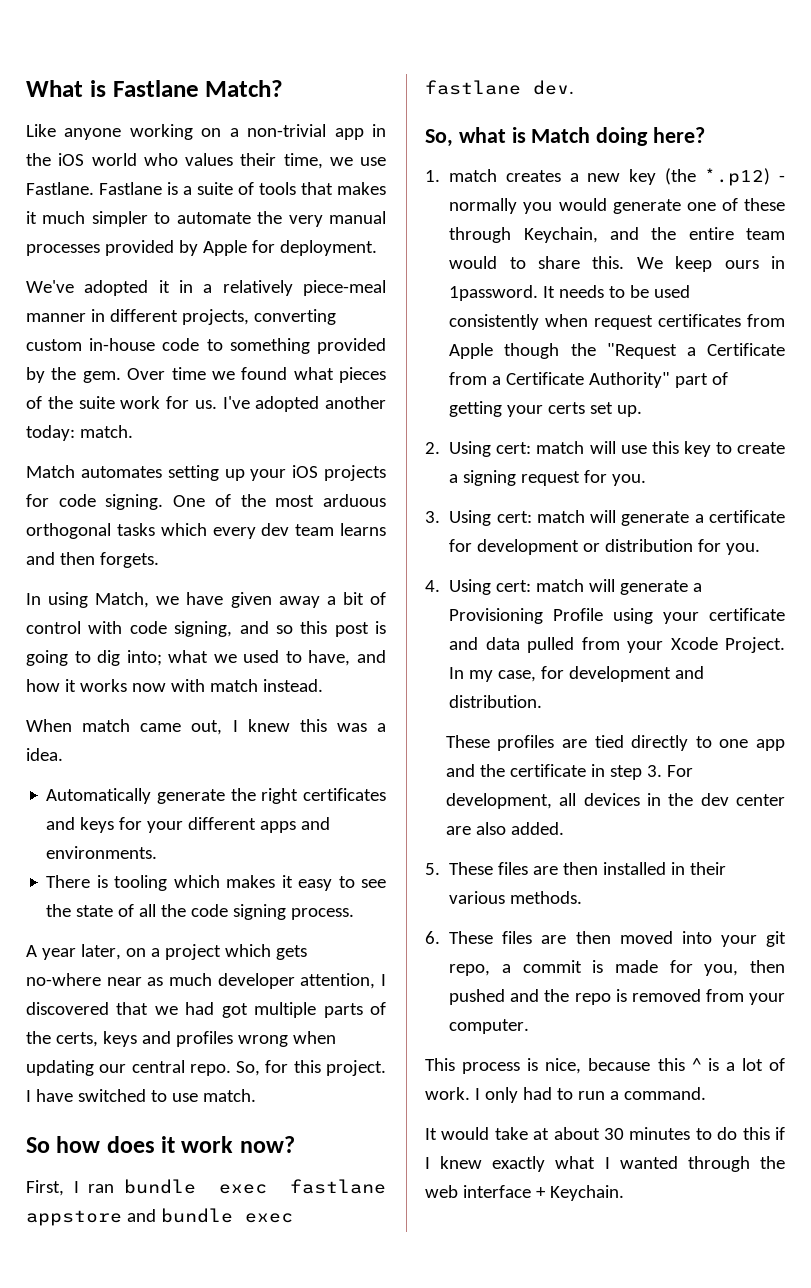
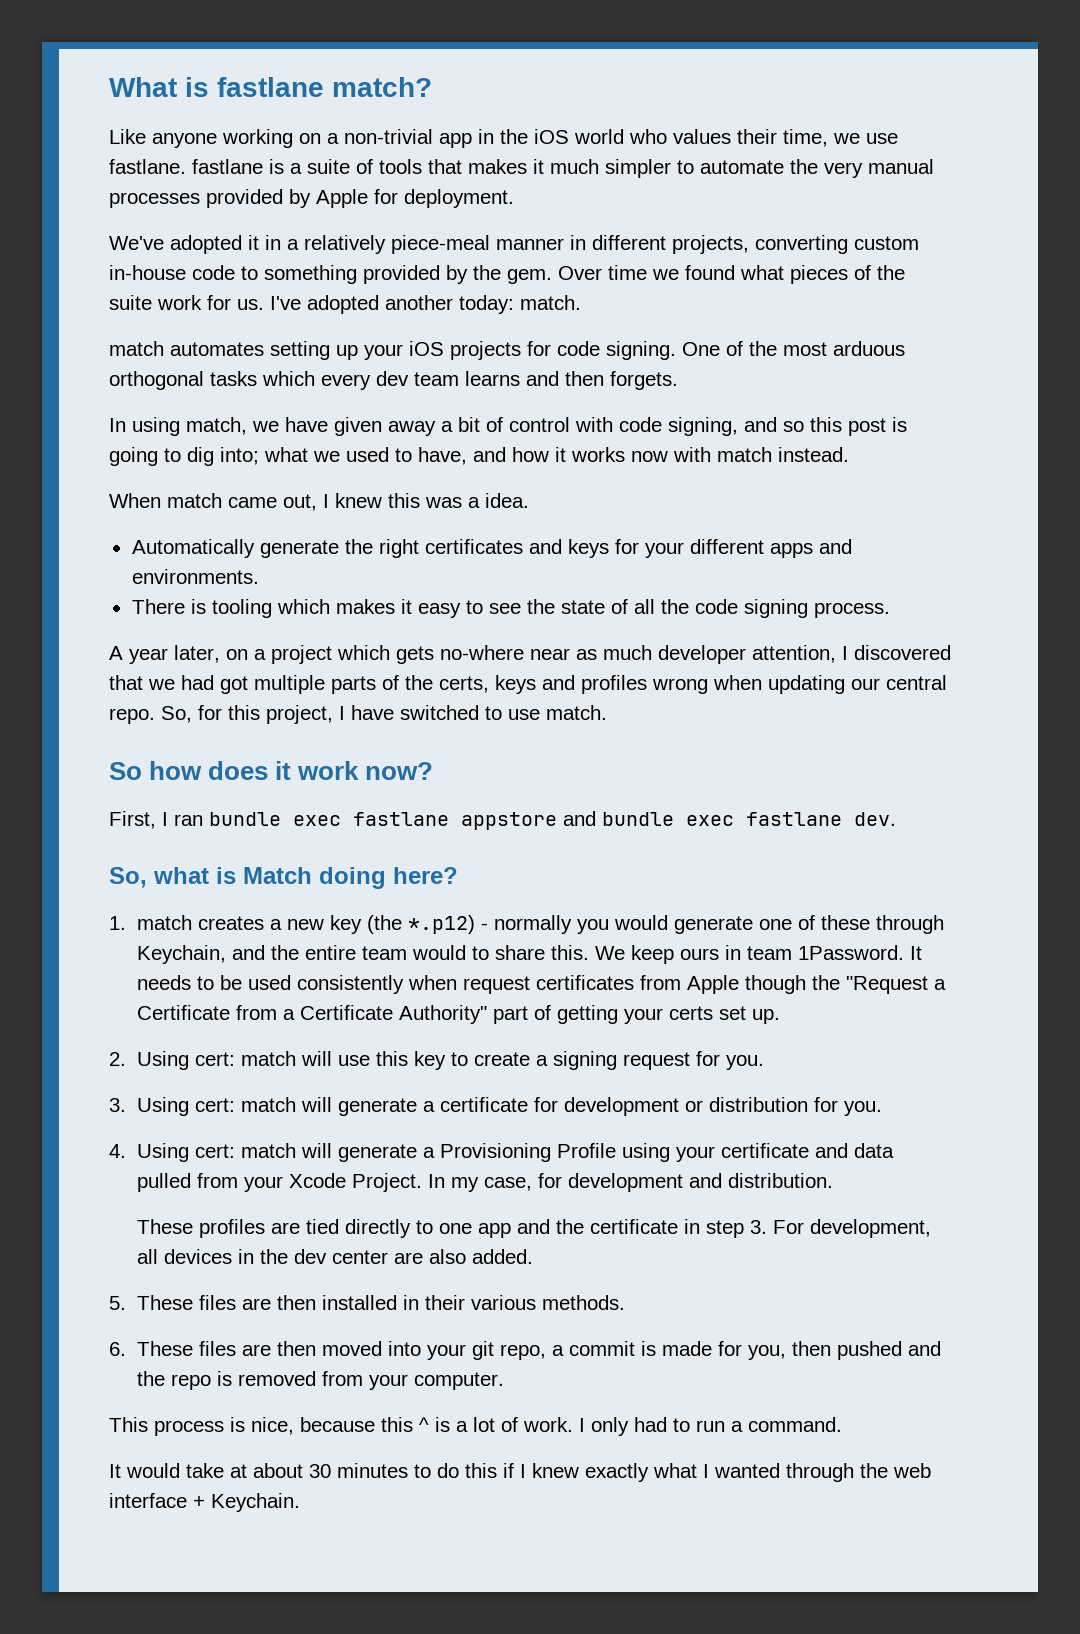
[112,80,284,97] Fastlane Match? -> [217,77,432,97] fastlane match?
[26,182,162,195] Fastlane. Fastlane -> [109,159,263,174] fastlane. fastlane
[26,465,75,478] Match -> [109,341,164,356] match
[95,592,150,608] Match, -> [186,417,247,435] match,
[325,1060,386,1076] project. -> [266,705,333,724] project,
[449,285,539,301] 1password. -> [747,945,905,960] team 1Password.

